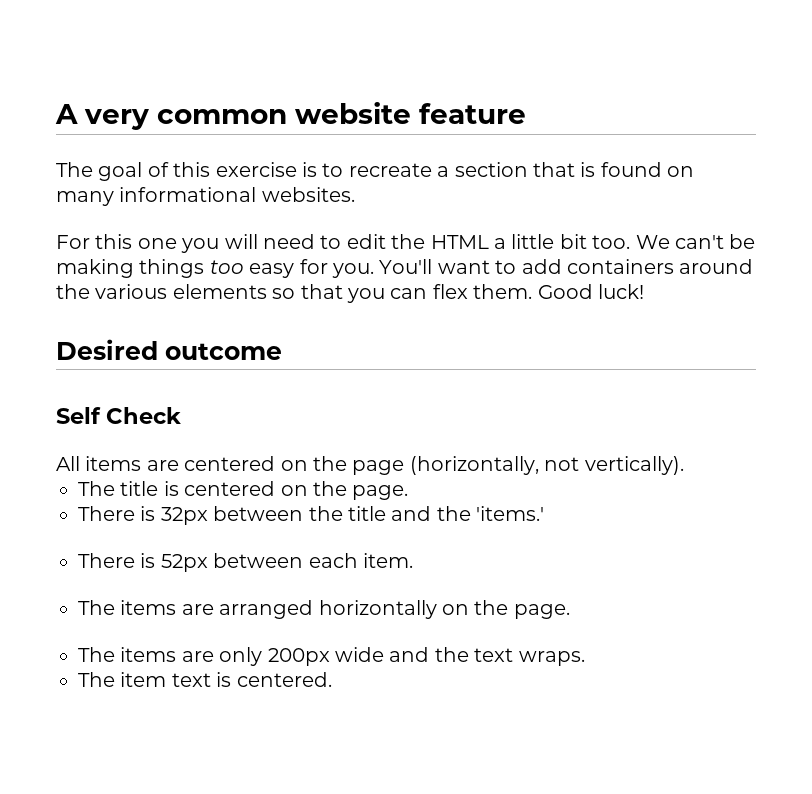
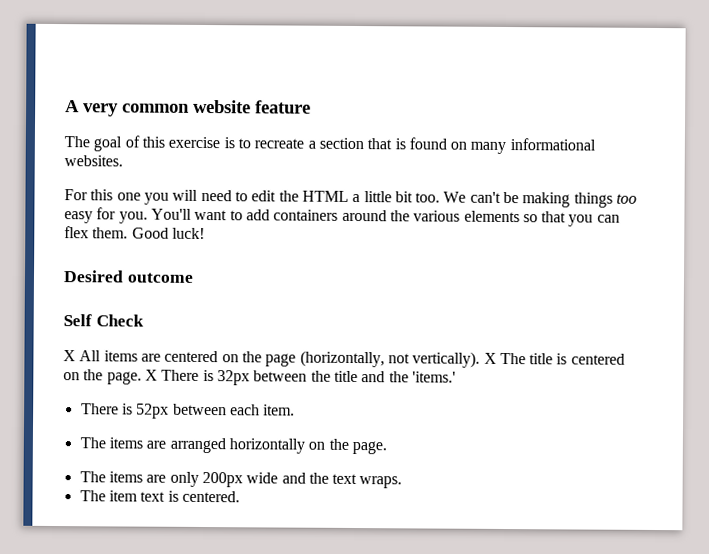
(182, 415) none -> [63,350,76,362] X
(684, 465) // -> [483,352,497,364] X
(409, 492) // -> [144,369,158,381] X

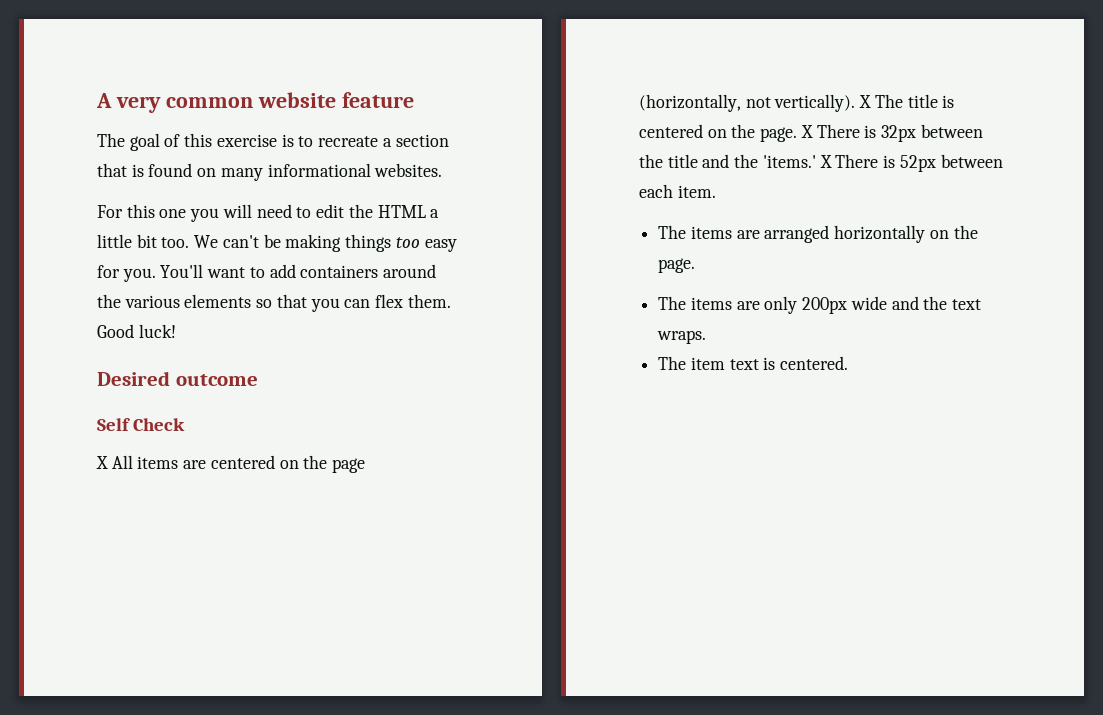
(456, 377) // -> [819,155,832,168] X

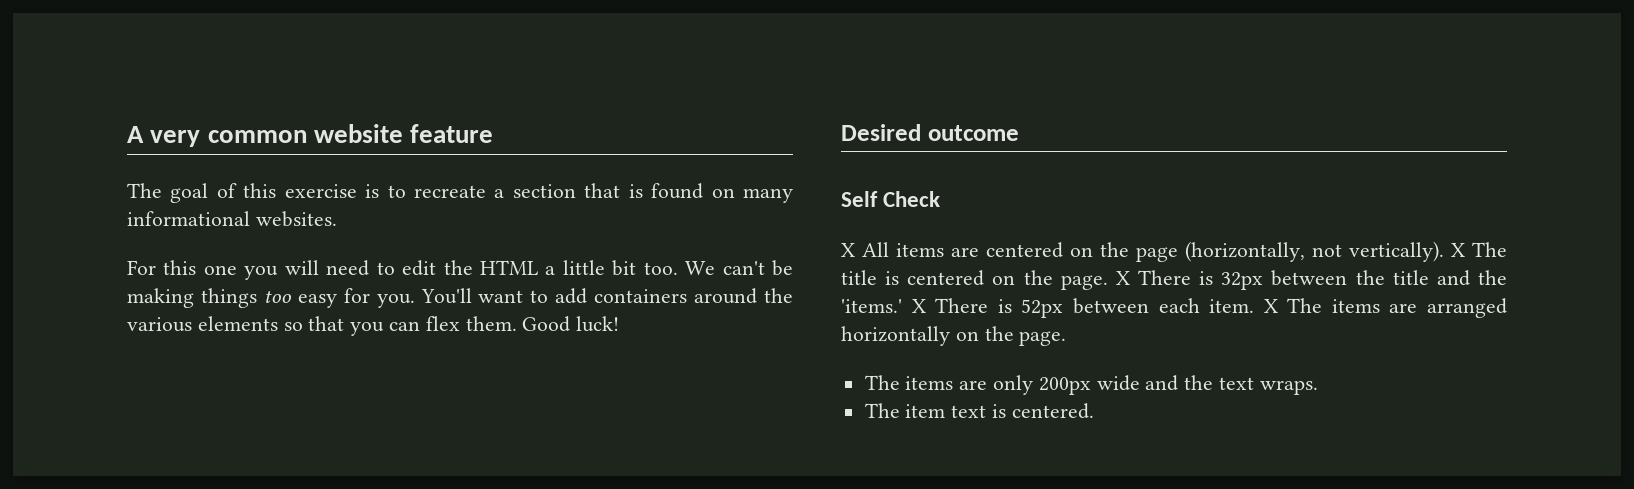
(716, 191) // -> [1263,299,1278,313] X

